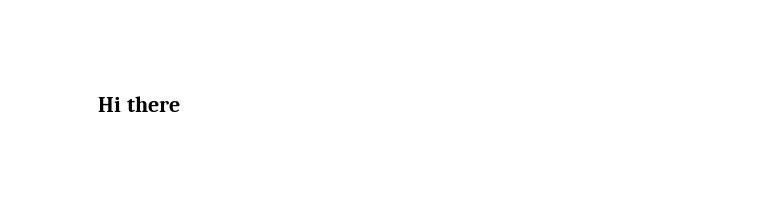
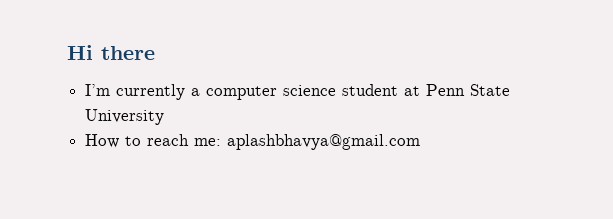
(180, 104) none -> [85,84,511,100] [85,109,165,125] [85,134,421,150] // I’m currently a computer science student at Penn State University // How to reach me: aplashbhavya@gmail.com

